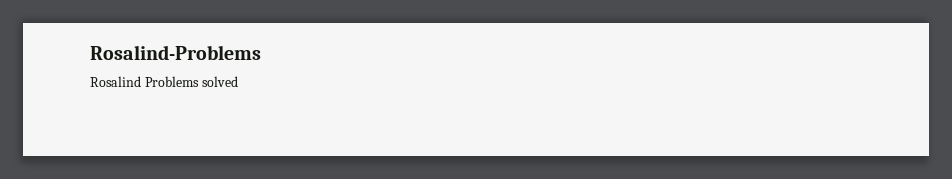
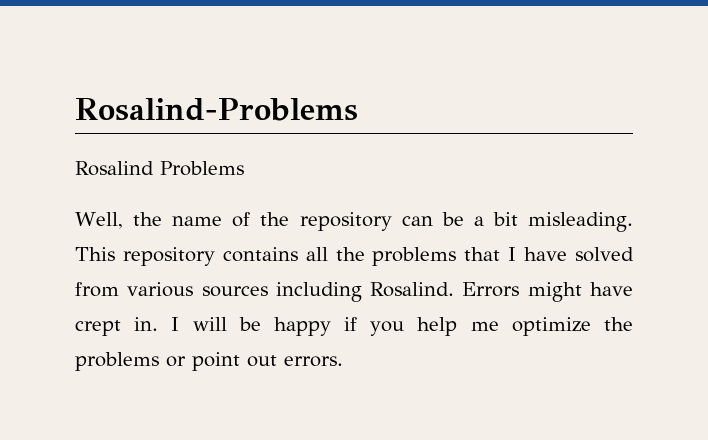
[201,76,238,87] solved -> [75,212,633,232] [75,247,635,266] [75,282,633,302] [75,317,633,336] [75,352,343,371] // Well, the name of the repository can be a bit misleading. This repository contains all the problems that I have solved from various sources including Rosalind. Errors might have crept in. I will be happy if you help me optimize the problems or point out errors.

